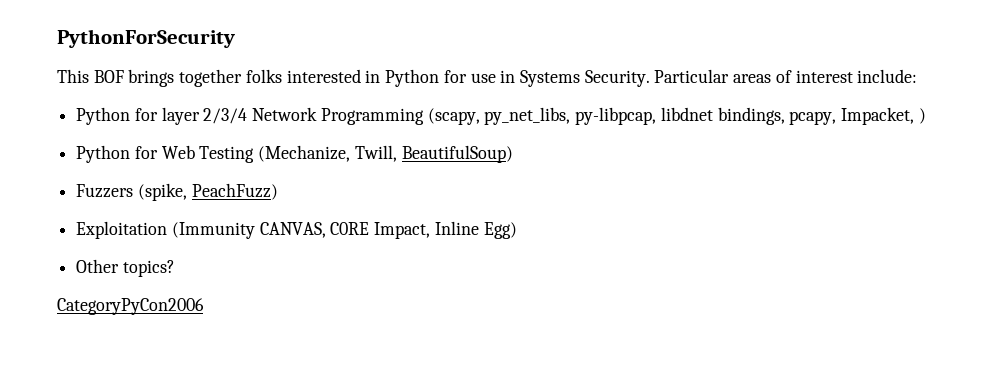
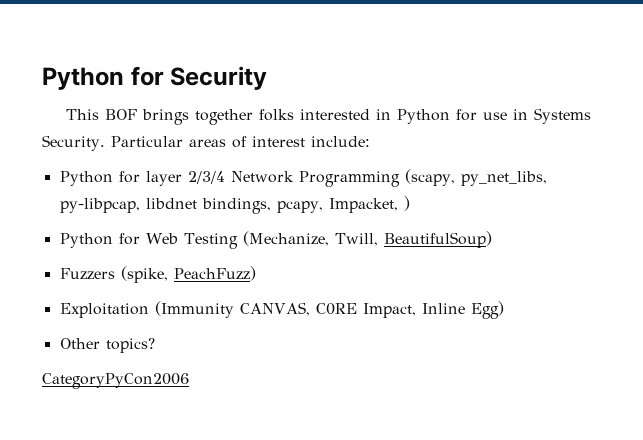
[57,29,235,48] PythonForSecurity -> [42,66,268,90] Python for Security

